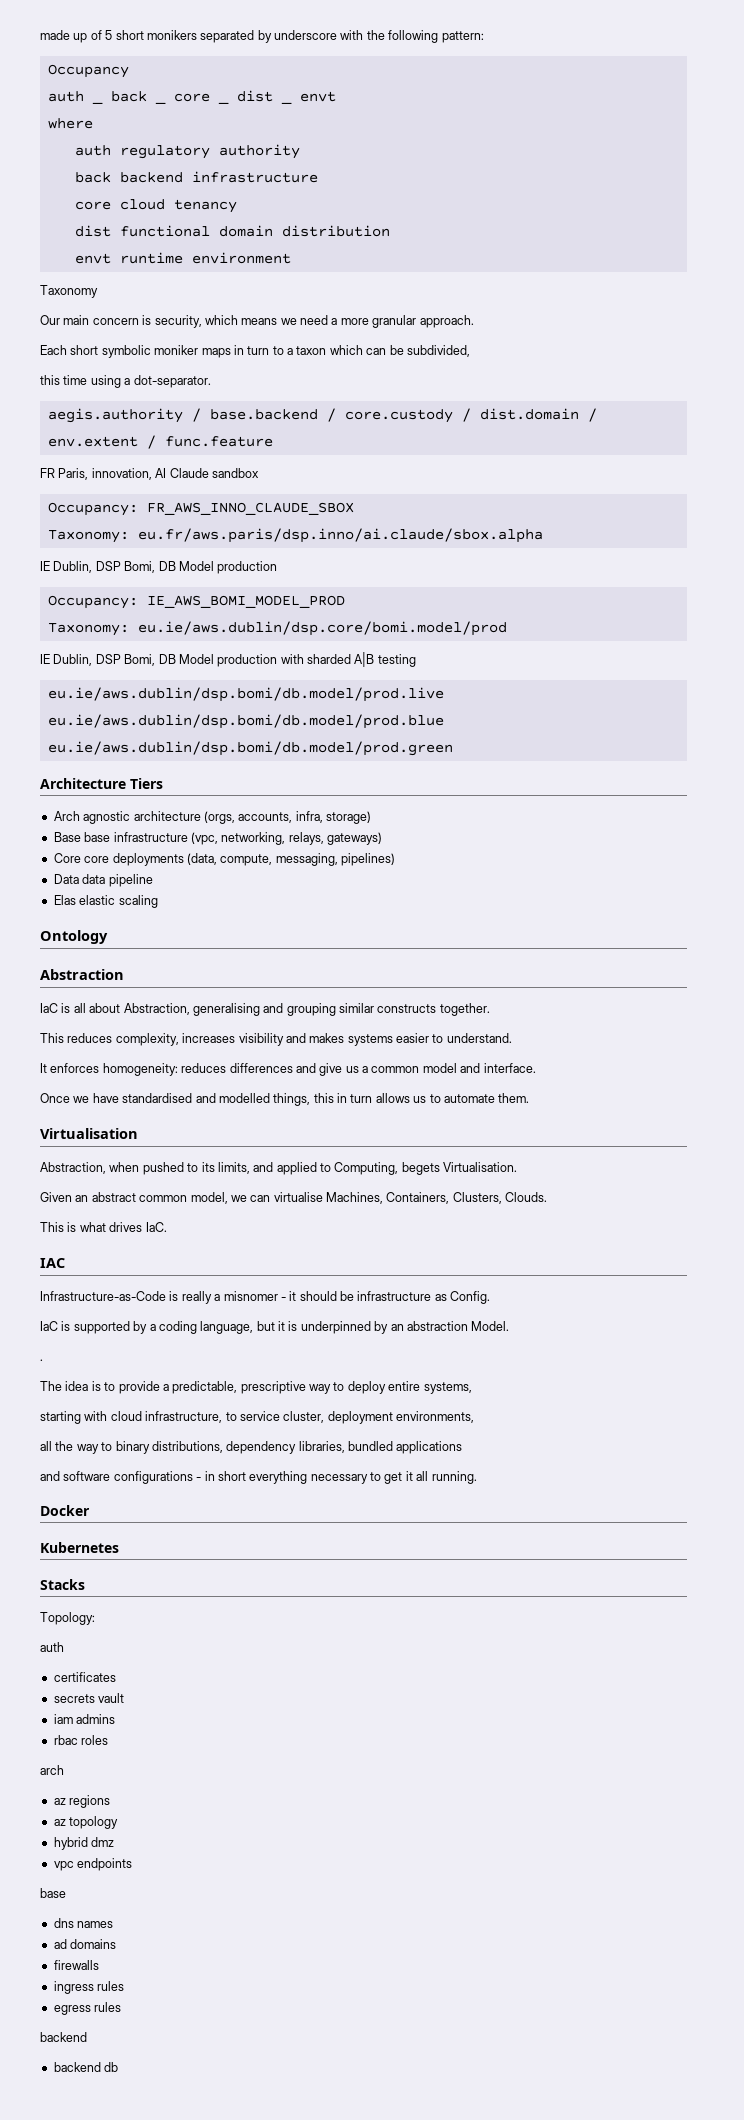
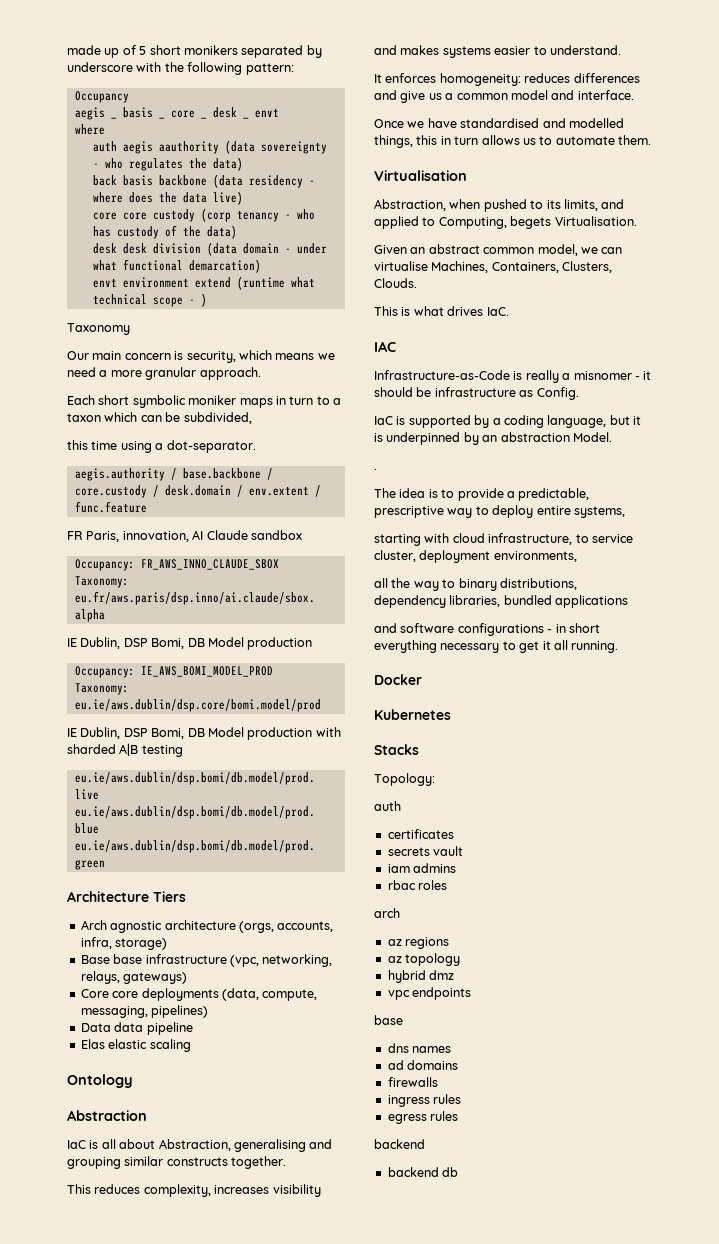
[47,91,147,104] auth _ back -> [74,107,153,120] aegis _ basis
[236,90,273,102] dist -> [212,107,237,118] desk
[119,144,300,159] [74,171,318,183] [74,199,237,213] [74,225,390,237] [74,252,183,264] regulatory authority // back backend infrastructure // core cloud tenancy // dist functional domain distribution // envt runtime -> [122,140,327,154] [92,157,243,171] [92,174,315,188] [92,191,243,205] [92,208,315,222] [92,225,237,239] [92,242,327,256] [92,259,261,273] [92,278,117,288] aegis aauthority (data sovereignty - who regulates the data) // back basis backbone (data residency - where does the data live) // core core custody (corp tenancy - who has custody of the data) // desk desk division (data domain - under what functional demarcation) // envt
(291, 258) none -> [194,276,315,290] [92,293,207,307] extend (runtime what technical scope - )
[209,409,318,420] base.backend -> [182,468,261,479] base.backbone
[479,408,579,420] dist.domain -> [164,485,231,496] desk.domain

